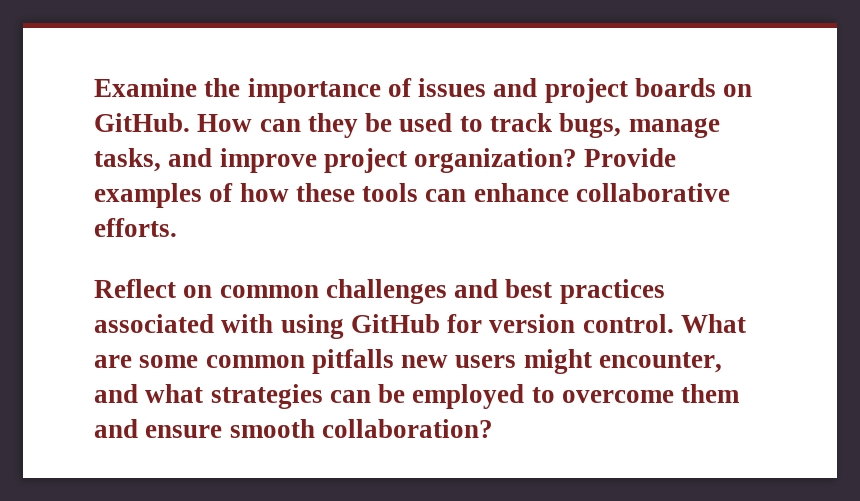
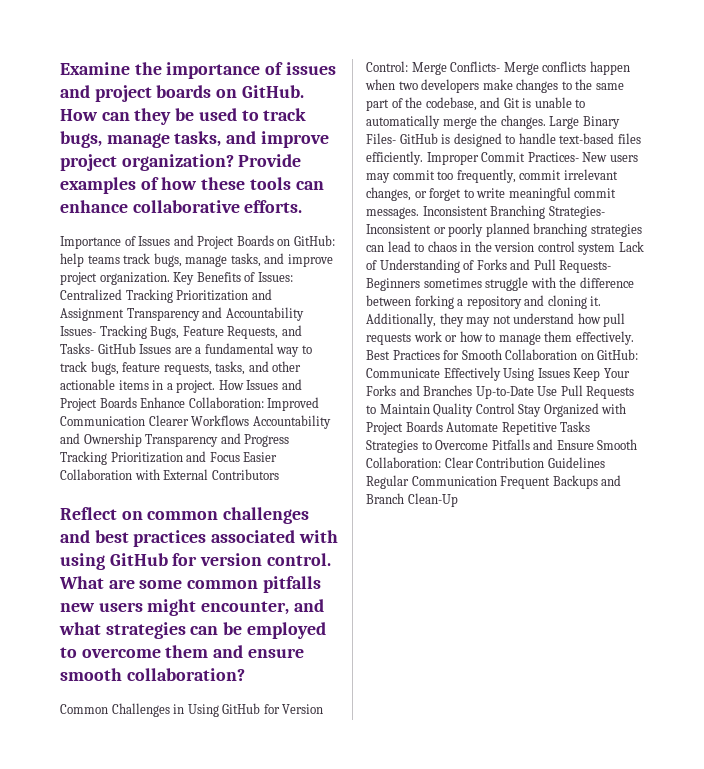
(177, 227) none -> [60,235,335,249] [60,253,333,267] [60,272,293,285] [60,289,272,303] [60,307,304,321] [60,325,302,339] [60,343,312,357] [60,361,302,375] [60,379,302,393] [60,397,320,411] [60,415,331,429] [60,433,290,447] [60,451,278,465] [60,469,279,480] // Importance of Issues and Project Boards on GitHub: help teams track bugs, manage tasks, and improve project organization. Key Benefits of Issues: Centralized Tracking Prioritization and Assignment Transparency and Accountability Issues- Tracking Bugs, Feature Requests, and Tasks- GitHub Issues are a fundamental way to track bugs, feature requests, tasks, and other actionable items in a project. How Issues and Project Boards Enhance Collaboration: Improved Communication Clearer Workflows Accountability and Ownership Transparency and Progress Tracking Prioritization and Focus Easier Collaboration with External Contributors
(493, 428) none -> [60,703,324,717] [366,61,630,75] [365,79,624,93] [366,97,586,111] [366,115,620,129] [366,133,641,147] [366,151,638,165] [366,169,618,183] [366,187,617,201] [366,205,605,219] [366,223,642,237] [366,241,644,255] [366,259,612,273] [366,277,634,291] [366,295,602,309] [366,313,626,327] [366,331,634,345] [366,349,639,360] [366,367,630,381] [366,385,635,399] [366,403,627,417] [366,421,591,435] [366,439,638,453] [366,457,605,468] [366,475,622,489] [366,493,458,507] // Common Challenges in Using GitHub for Version Control: Merge Conflicts- Merge conflicts happen when two developers make changes to the same part of the codebase, and Git is unable to automatically merge the changes. Large Binary Files- GitHub is designed to handle text-based files efficiently. Improper Commit Practices- New users may commit too frequently, commit irrelevant changes, or forget to write meaningful commit messages. Inconsistent Branching Strategies- Inconsistent or poorly planned branching strategies can lead to chaos in the version control system Lack of Understanding of Forks and Pull Requests- Beginners sometimes struggle with the difference between forking a repository and cloning it. Additionally, they may not understand how pull requests work or how to manage them effectively. Best Practices for Smooth Collaboration on GitHub: Communicate Effectively Using Issues Keep Your Forks and Branches Up-to-Date Use Pull Requests to Maintain Quality Control Stay Organized with Project Boards Automate Repetitive Tasks Strategies to Overcome Pitfalls and Ensure Smooth Collaboration: Clear Contribution Guidelines Regular Communication Frequent Backups and Branch Clean-Up

